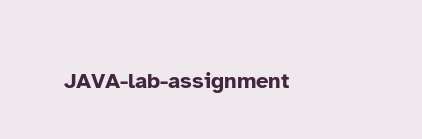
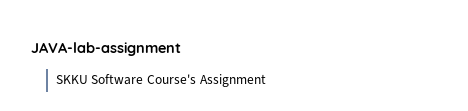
(289, 82) none -> [55,74,266,87] // SKKU Software Course's Assignment

